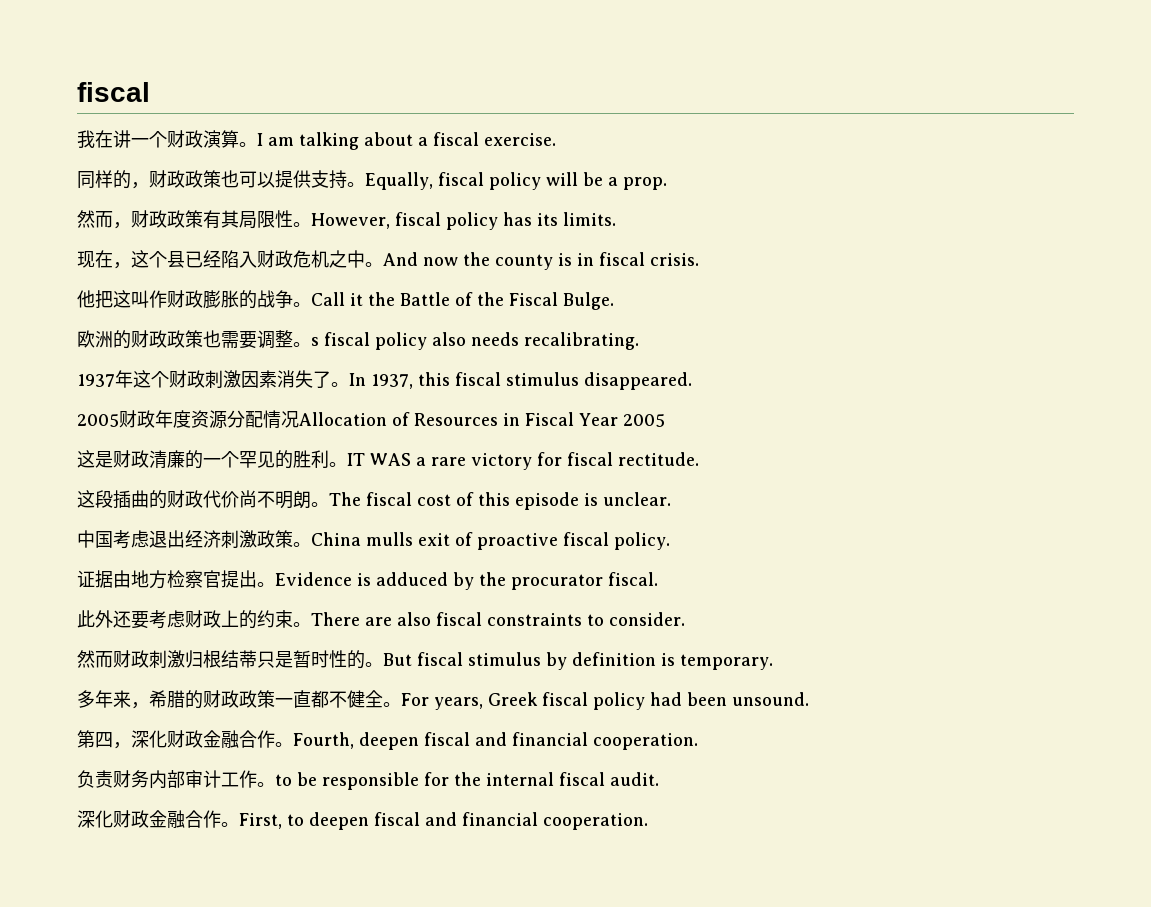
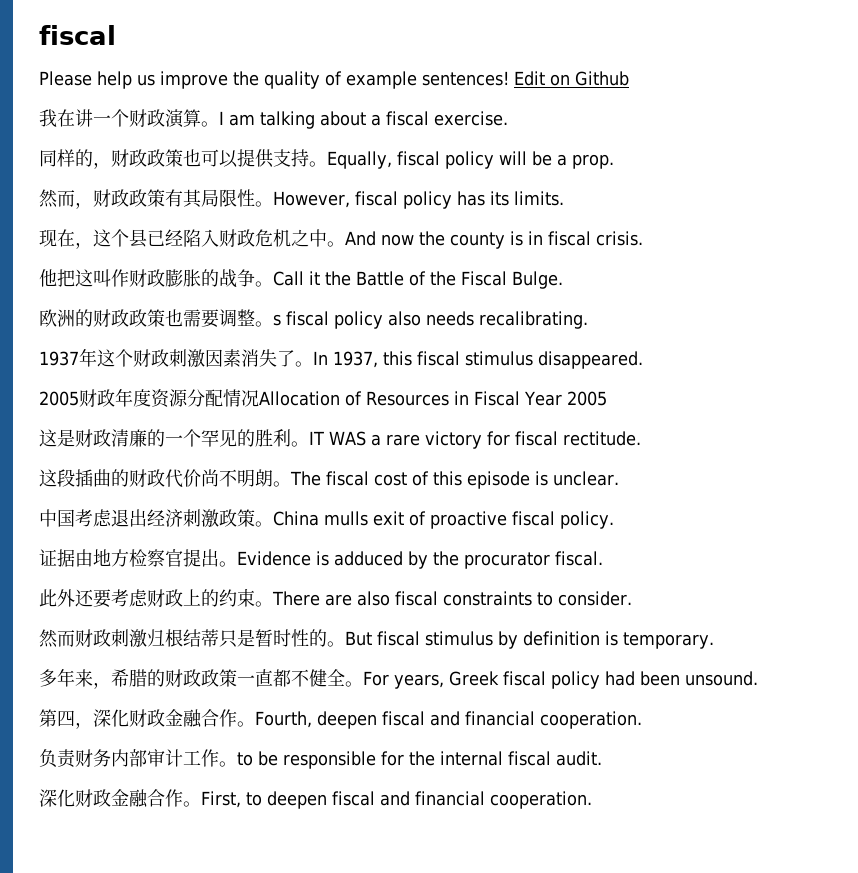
[77,82,150,102] fiscal -> [39,25,116,45] [39,71,629,89] fiscal // Please help us improve the quality of example sentences! Edit on Github

